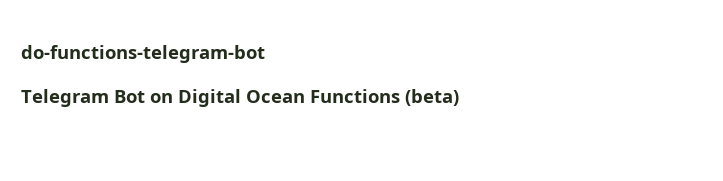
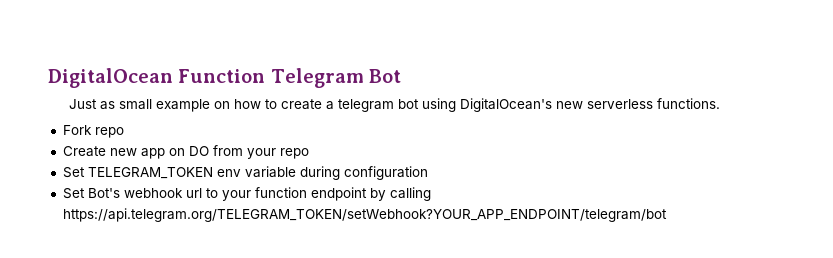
[21,45,265,63] do-functions-telegram-bot // -> [48,68,266,88] DigitalOcean Function
[150,89,459,107] on Digital Ocean Functions (beta) -> [68,98,720,112] [62,125,124,138] [62,145,309,159] [62,166,428,180] [62,187,431,201] [62,208,667,222] // Just as small example on how to create a telegram bot using DigitalOcean's new serverless functions. // Fork repo // Create new app on DO from your repo // Set TELEGRAM_TOKEN env variable during configuration // Set Bot's webhook url to your function endpoint by calling https://api.telegram.org/TELEGRAM_TOKEN/setWebhook?YOUR_APP_ENDPOINT/telegram/bot

